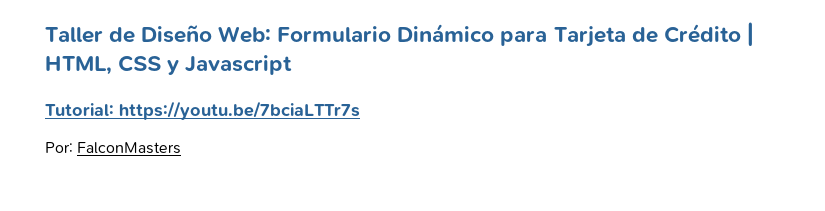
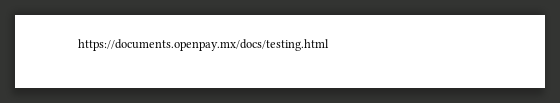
[45,22,754,47] [45,55,293,75] [45,101,360,120] [45,142,182,154] Taller de Diseño Web: Formulario Dinámico para Tarjeta de Crédito | HTML, CSS y Javascript // Tutorial: https://youtu.be/7bciaLTTr7s // Por: FalconMasters -> [78,39,329,51] https://documents.openpay.mx/docs/testing.html

